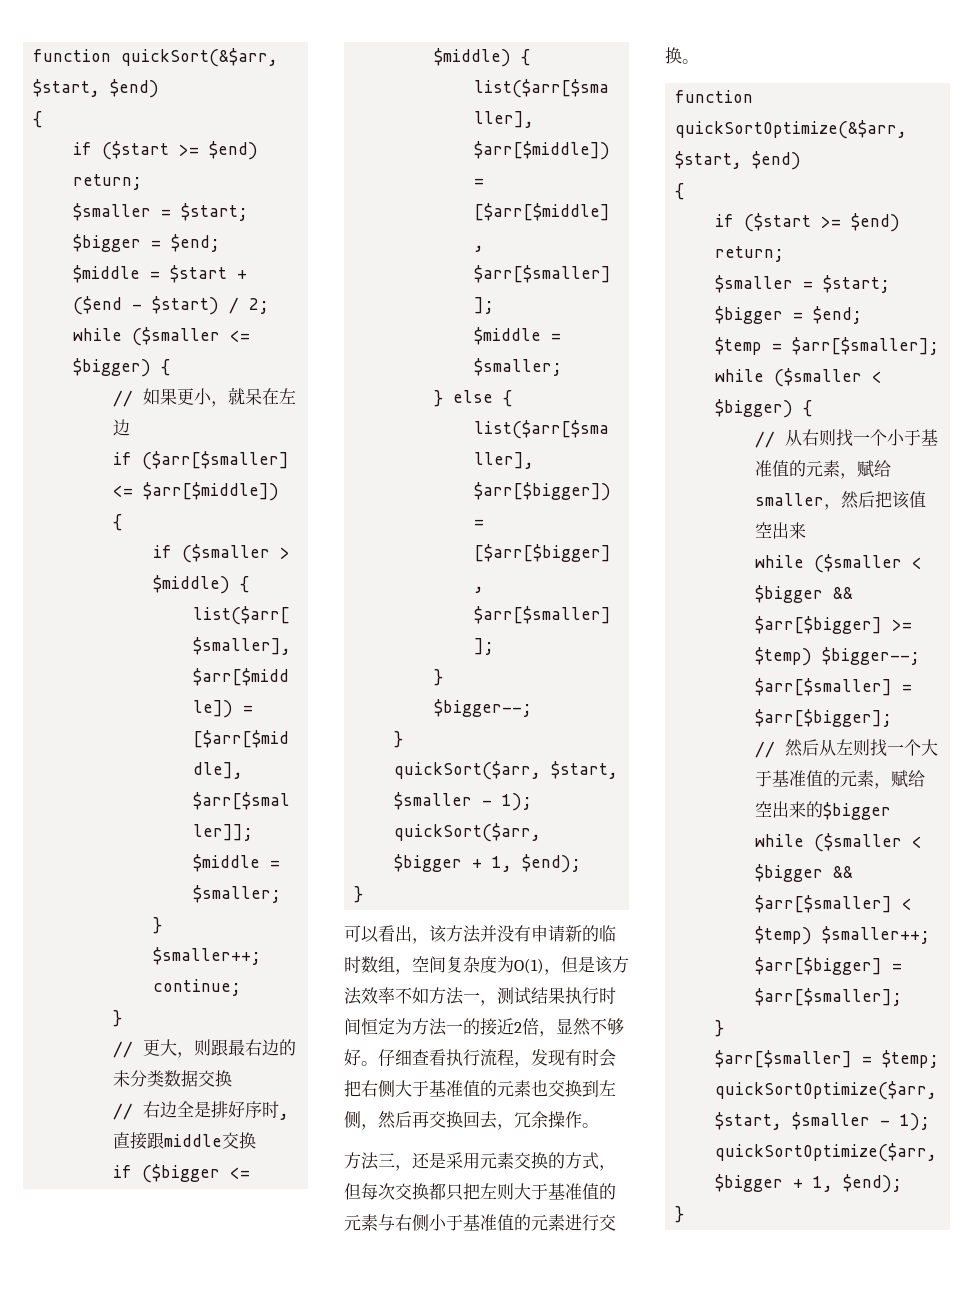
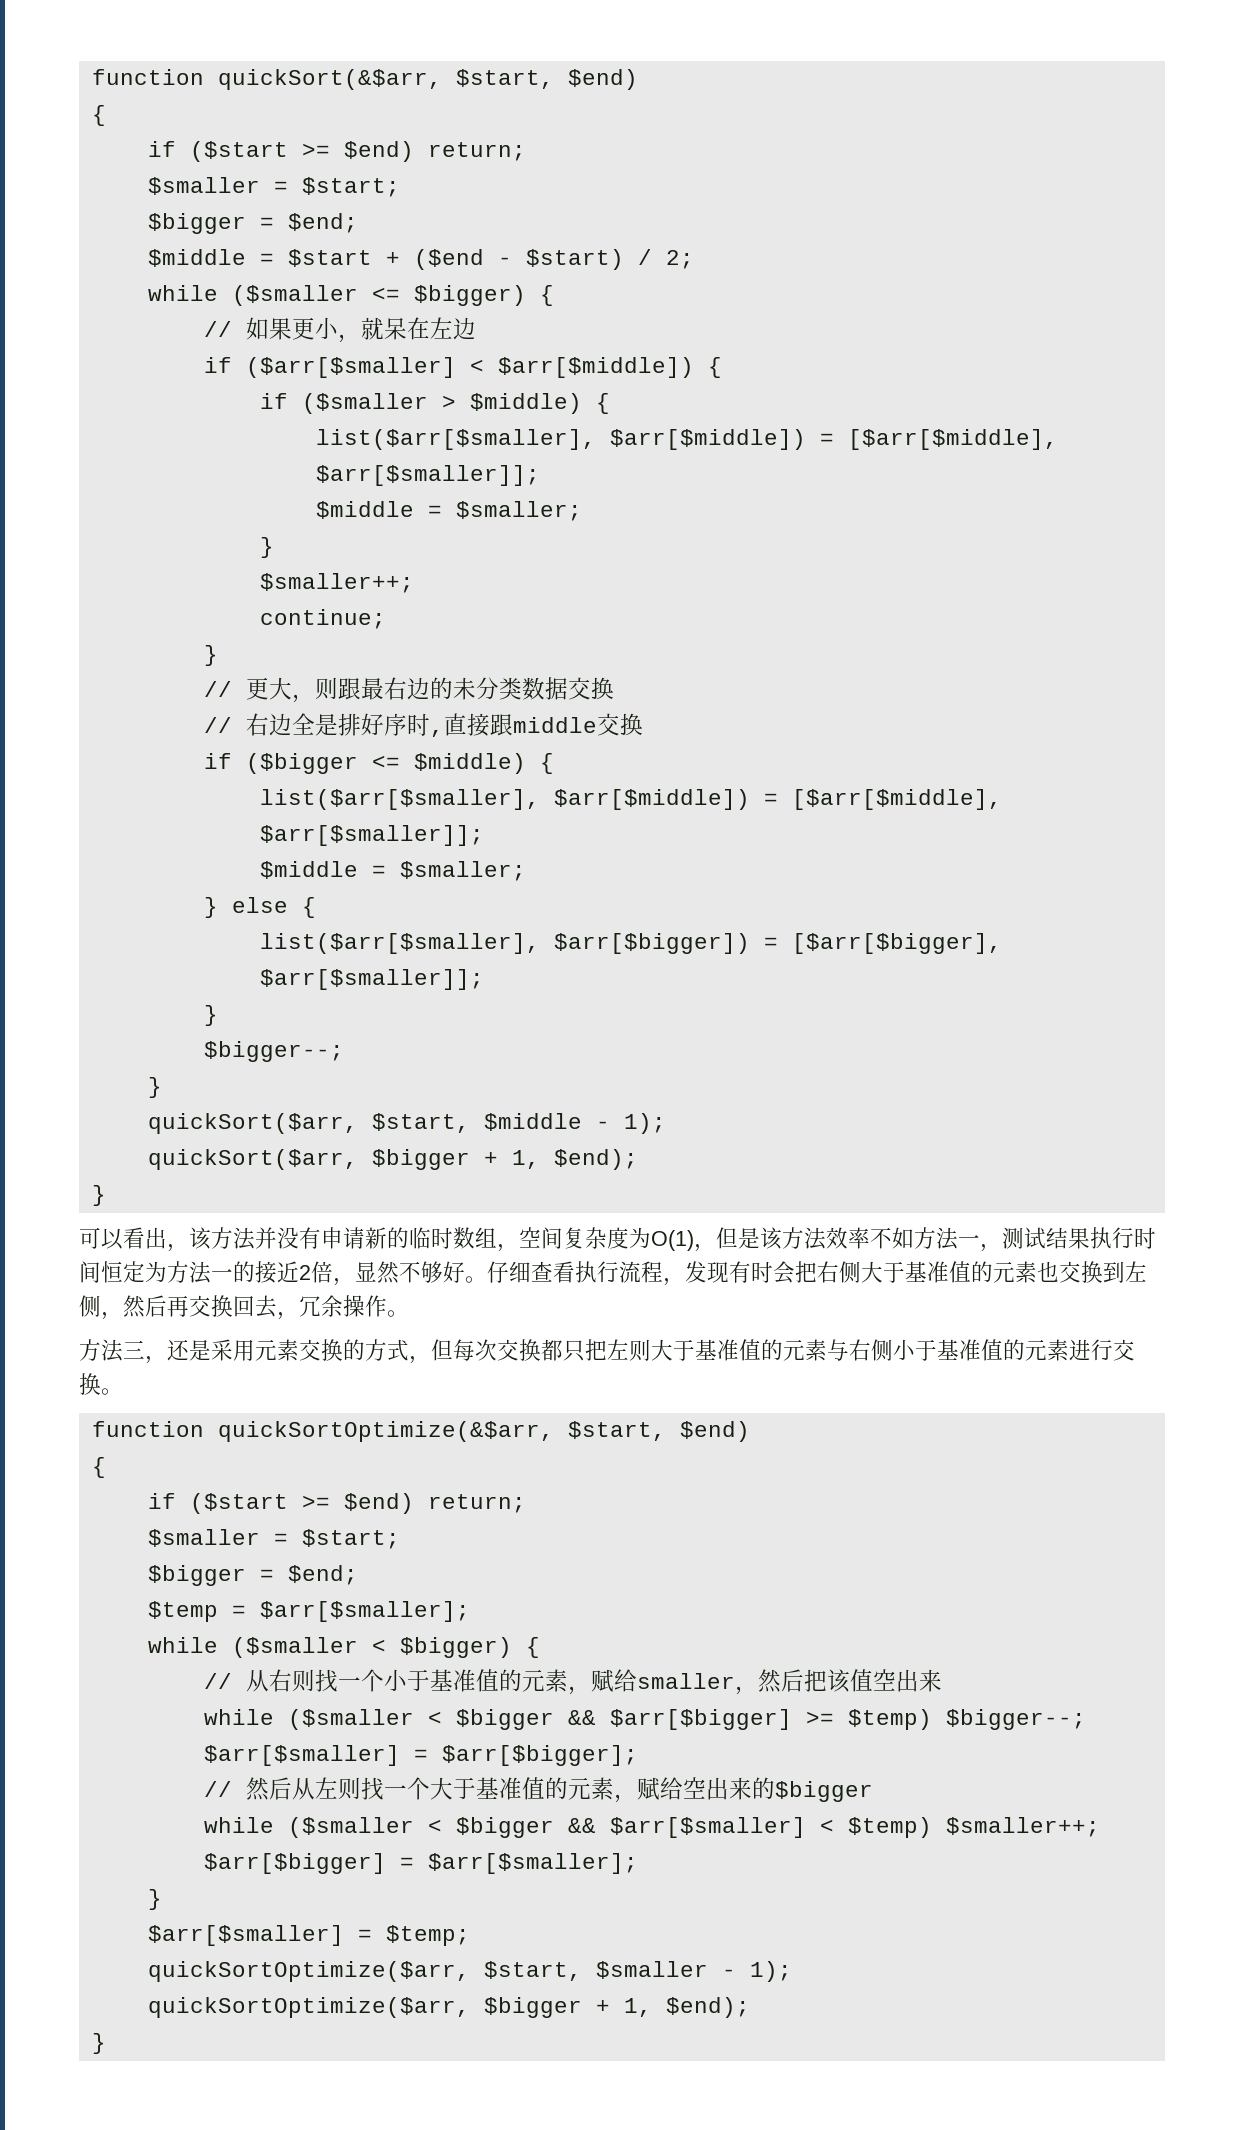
[113,485,134,497] <= -> [469,359,484,373] <
[394,792,473,810] $smaller -> [483,1113,582,1131] $middle

